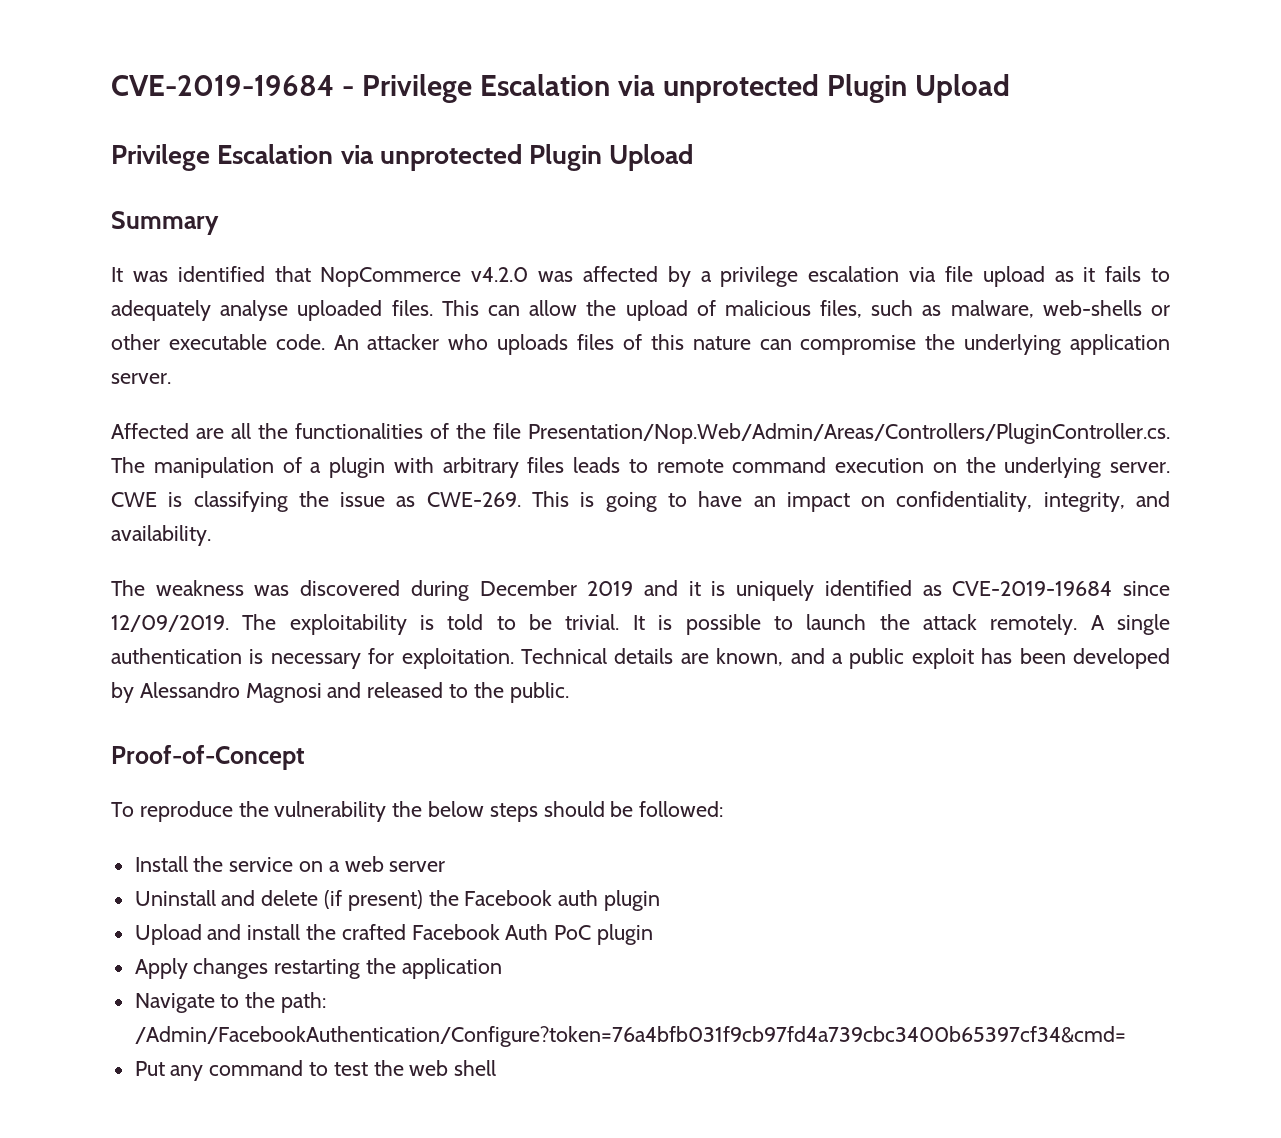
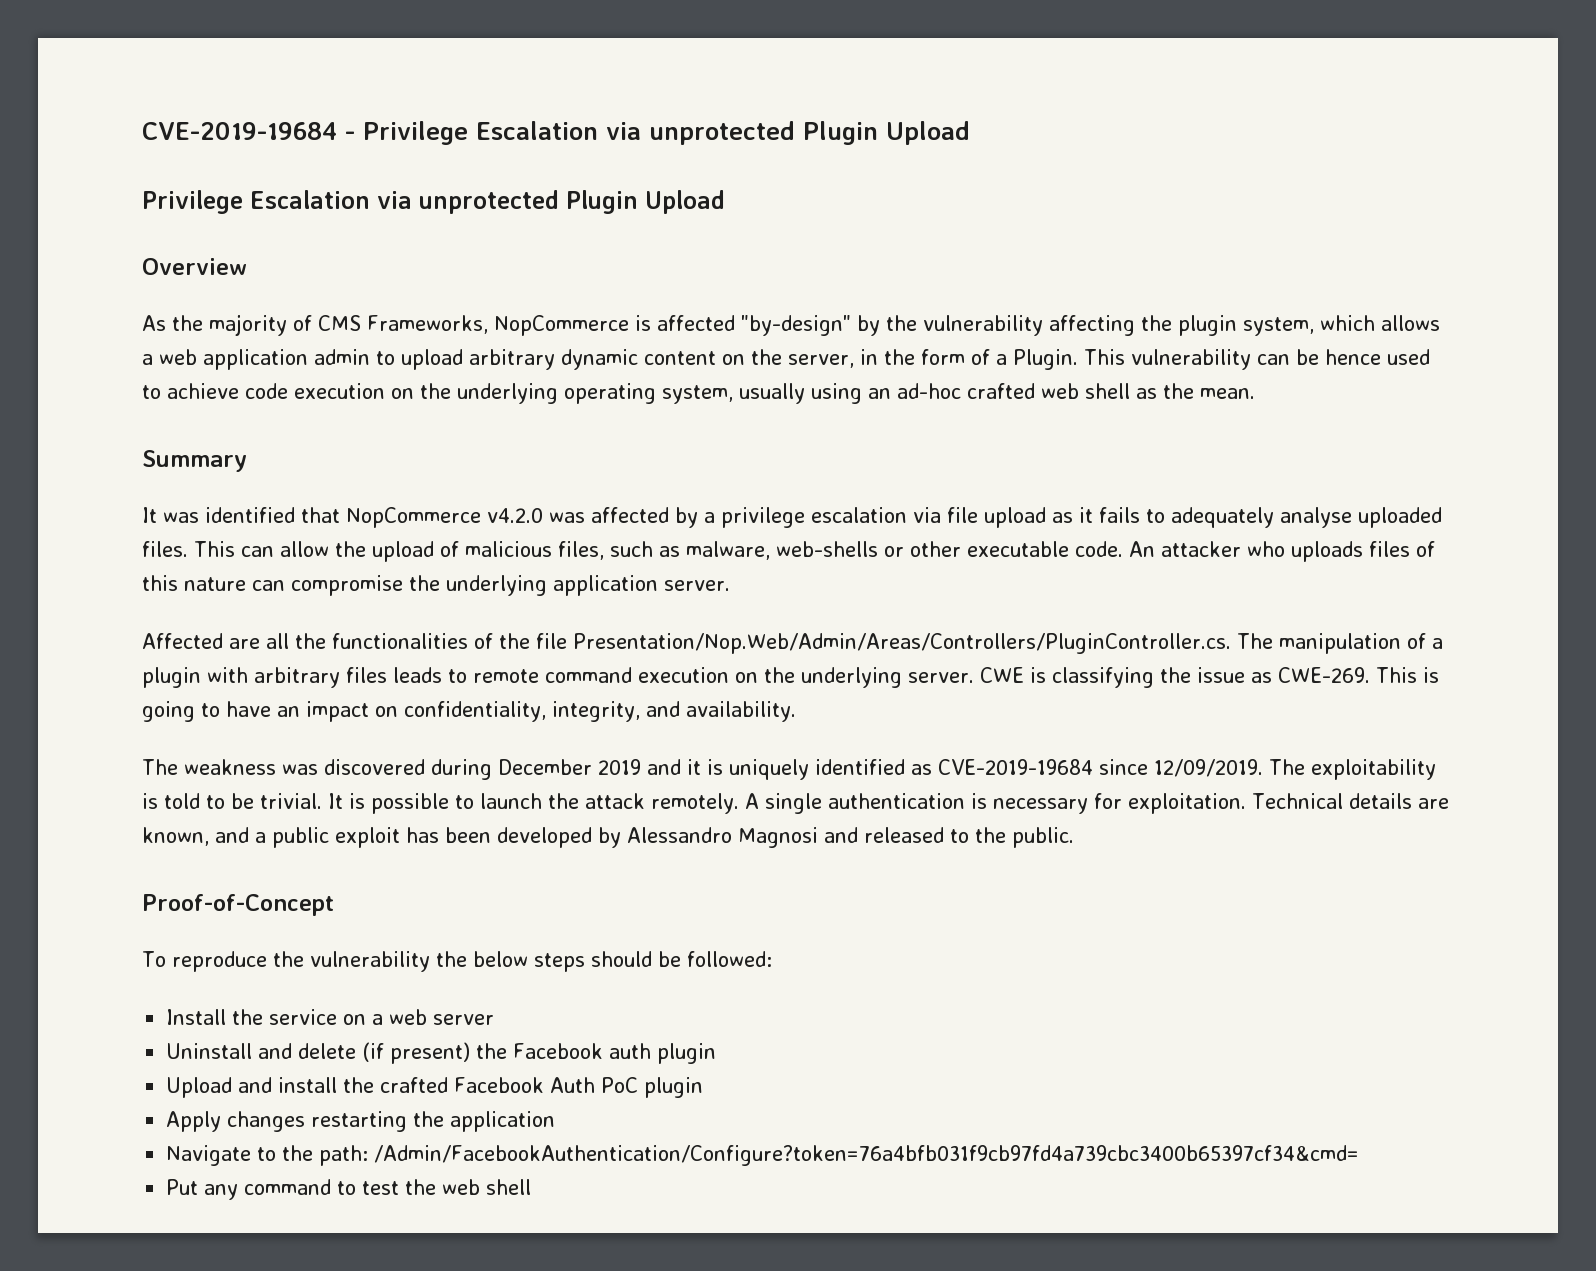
(694, 157) none -> [142,258,247,275] [142,314,1440,336] [142,349,1430,370] [142,383,1255,404] // Overview // As the majority of CMS Frameworks, NopCommerce is affected "by-design" by the vulnerability affecting the plugin system, which allows a web application admin to upload arbitrary dynamic content on the server, in the form of a Plugin. This vulnerability can be hence used to achieve code execution on the underlying operating system, usually using an ad-hoc crafted web shell as the mean.

